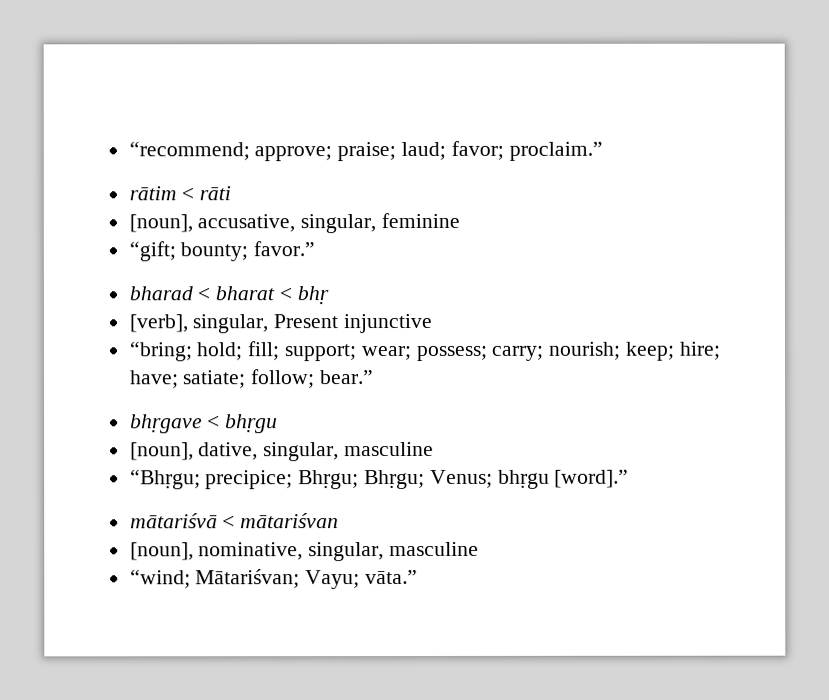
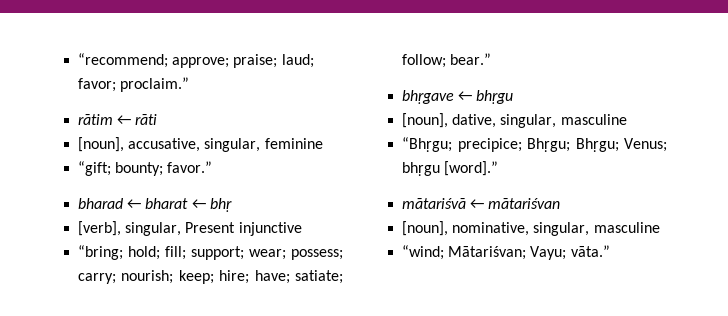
[181,187,195,201] < -> [117,115,132,125] ←
[197,286,293,301] < bharat < -> [127,198,206,209] ← bharat ←
[207,415,221,429] < -> [458,91,473,101] ←
[222,515,236,529] < -> [470,199,485,209] ←

